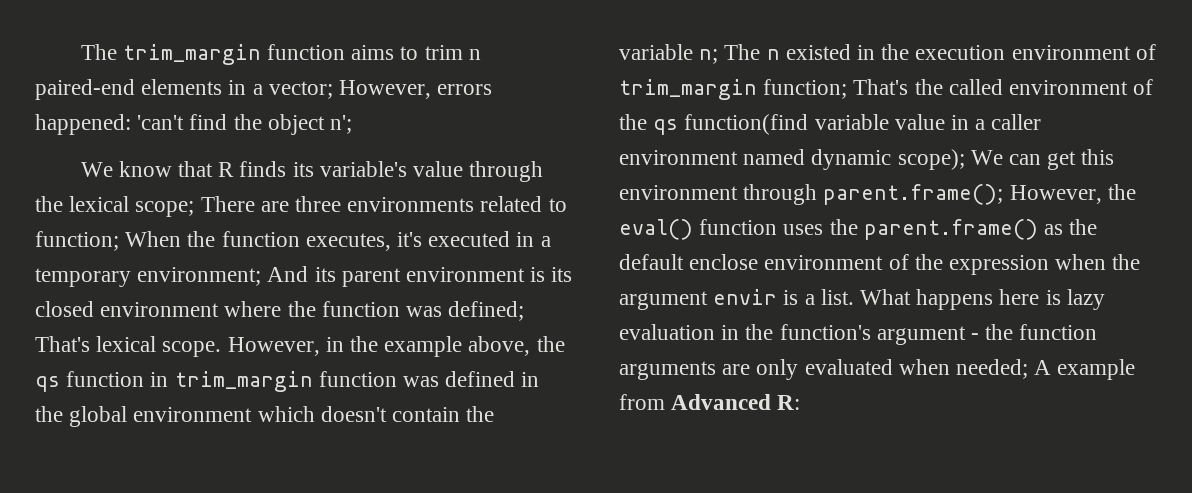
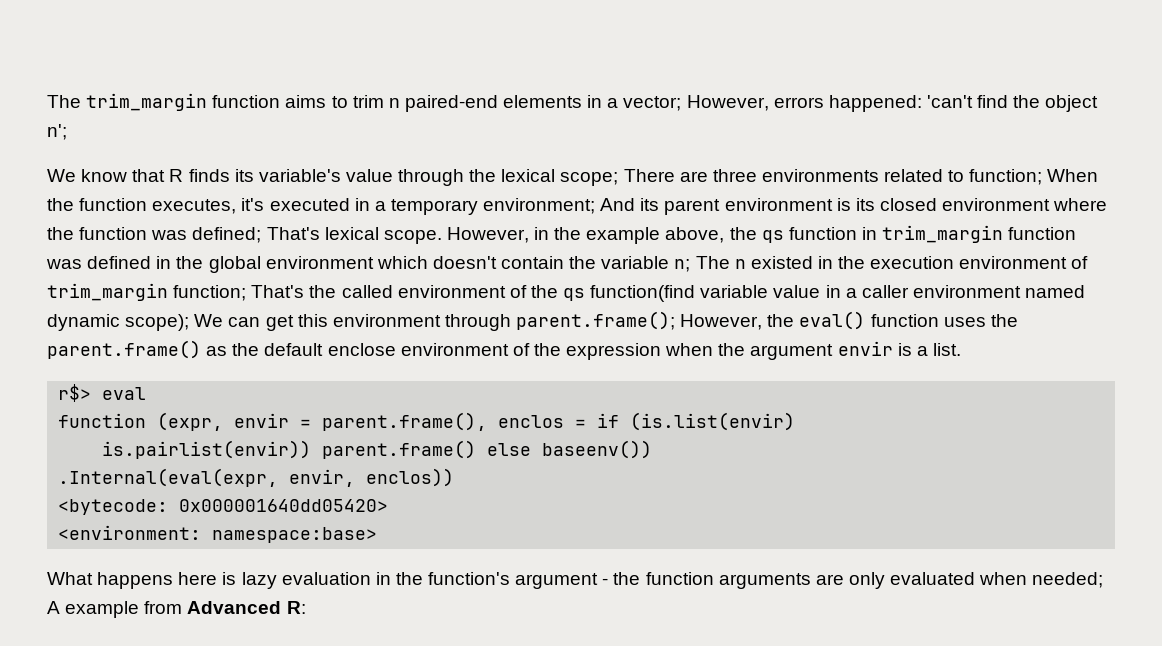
(854, 297) none -> [58,384,147,402] [58,412,796,431] [102,440,653,459] [58,468,455,487] [58,499,389,515] [58,525,378,543] // r$> eval // function (expr, envir = parent.frame(), enclos = if (is.list(envir) // is.pairlist(envir)) parent.frame() else baseenv()) // .Internal(eval(expr, envir, enclos)) // <bytecode: 0x000001640dd05420> // <environment: namespace:base> //

